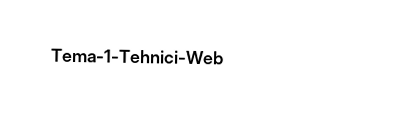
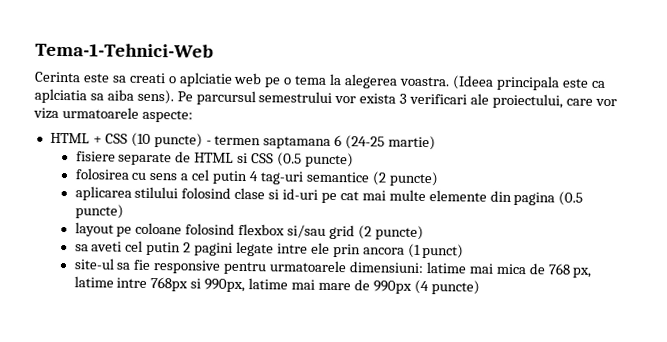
(224, 56) none -> [34,71,606,91] [34,88,617,109] [33,107,193,123] [49,132,437,151] [75,151,354,168] [74,168,438,187] [74,186,584,206] [74,204,124,219] [74,222,424,240] [74,240,465,259] [73,258,592,278] [73,276,480,295] // Cerinta este sa creati o aplciatie web pe o tema la alegerea voastra. (Ideea principala este ca aplciatia sa aiba sens). Pe parcursul semestrului vor exista 3 verificari ale proiectului, care vor viza urmatoarele aspecte: // HTML + CSS (10 puncte) - termen saptamana 6 (24-25 martie) // fisiere separate de HTML si CSS (0.5 puncte) // folosirea cu sens a cel putin 4 tag-uri semantice (2 puncte) // aplicarea stilului folosind clase si id-uri pe cat mai multe elemente din pagina (0.5 puncte) // layout pe coloane folosind flexbox si/sau grid (2 puncte) // sa aveti cel putin 2 pagini legate intre ele prin ancora (1 punct) // site-ul sa fie responsive pentru urmatoarele dimensiuni: latime mai mica de 768 px, latime intre 768px si 990px, latime mai mare de 990px (4 puncte)

